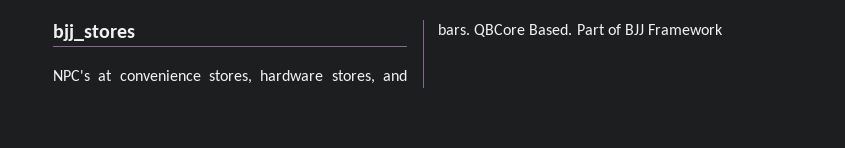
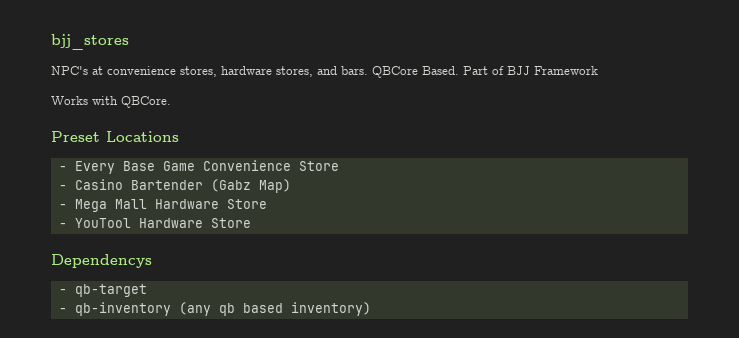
(724, 29) none -> [51,96,171,108] [51,131,179,142] [58,160,339,174] [58,179,291,193] [58,199,267,212] [58,218,251,228] [51,254,152,268] [58,284,147,297] [58,302,371,316] // Works with QBCore. // Preset Locations // - Every Base Game Convenience Store // - Casino Bartender (Gabz Map) // - Mega Mall Hardware Store // - YouTool Hardware Store // Dependencys // - qb-target // - qb-inventory (any qb based inventory)

